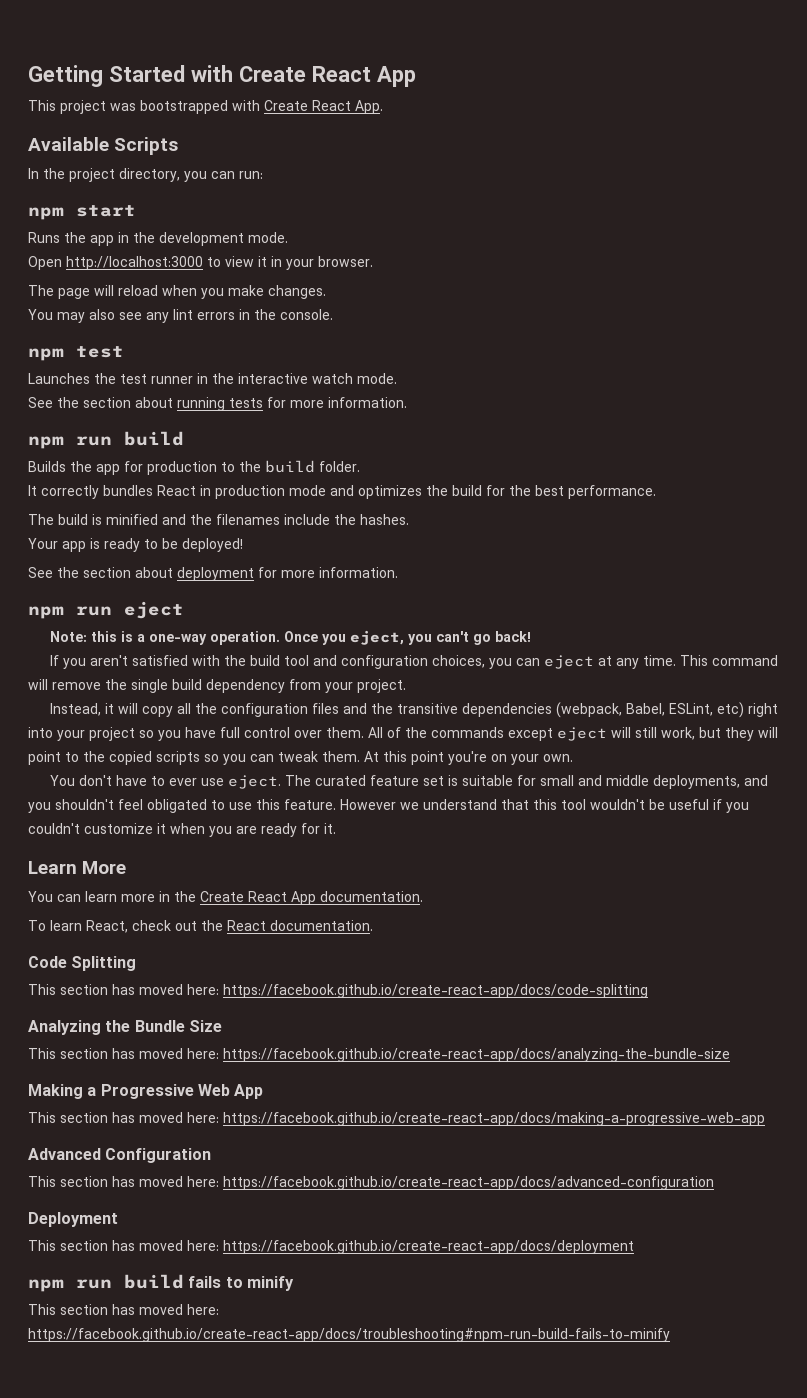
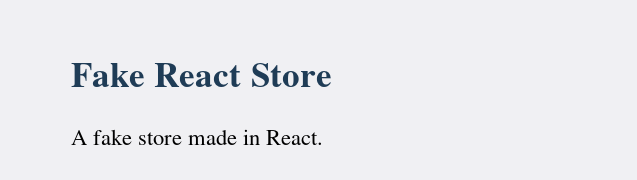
[28,65,416,87] [28,100,383,114] [28,137,179,155] [28,168,263,182] [28,205,136,220] [28,232,288,246] [28,256,373,270] [28,285,326,299] [28,309,333,323] [28,346,124,361] [28,373,397,384] [28,397,407,411] [28,431,184,449] [28,460,360,475] [28,485,656,499] [28,514,409,525] [28,538,243,552] [28,567,398,581] [28,601,184,619] [50,630,532,645] [50,655,779,669] [28,679,406,693] [50,702,779,718] [28,727,778,741] [28,751,573,765] [50,775,769,789] [28,799,749,813] [28,823,336,837] [28,861,127,874] [28,891,423,905] [28,920,373,933] [28,956,137,971] [28,984,648,998] [28,1020,222,1035] [28,1048,730,1062] [28,1084,264,1099] [28,1112,765,1126] [28,1148,212,1163] [28,1176,714,1190] [28,1212,118,1227] [28,1240,634,1254] [28,1274,294,1292] [28,1304,219,1315] [28,1328,670,1342] Getting Started with Create React App // This project was bootstrapped with Create React App. // Available Scripts // In the project directory, you can run: // npm start // Runs the app in the development mode. // Open http://localhost:3000 to view it in your browser. // The page will reload when you make changes. // You may also see any lint errors in the console. // npm test // Launches the test runner in the interactive watch mode. // See the section about running tests for more information. // npm run build // Builds the app for production to the build folder. // It correctly bundles React in production mode and optimizes the build for the best performance. // The build is minified and the filenames include the hashes. // Your app is ready to be deployed! // See the section about deployment for more information. // npm run eject // Note: this is a one-way operation. Once you eject, you can't go back! // If you aren't satisfied with the build tool and configuration choices, you can eject at any time. This command will remove the single build dependency from your project. // Instead, it will copy all the configuration files and the transitive dependencies (webpack, Babel, ESLint, etc) right into your project so you have full control over them. All of the commands except eject will still work, but they will point to the copied scripts so you can tweak them. At this point you're on your own. // You don't have to ever use eject. The curated feature set is suitable for small and middle deployments, and you shouldn't feel obligated to use this feature. However we understand that this tool wouldn't be useful if you couldn't customize it when you are ready for it. // Learn More // You can learn more in the Create React App documentation. // To learn React, check out the React documentation. // Code Splitting // This section has moved here: https://facebook.github.io/create-react-app/docs/code-splitting // Analyzing the Bundle Size // This section has moved here: https://facebook.github.io/create-react-app/docs/analyzing-the-bundle-size // Making a Progressive Web App // This section has moved here: https://facebook.github.io/create-react-app/docs/making-a-progressive-web-app // Advanced Configuration // This section has moved here: https://facebook.github.io/create-react-app/docs/advanced-configuration // Deployment // This section has moved here: https://facebook.github.io/create-react-app/docs/deployment // npm run build fails to minify // This section has moved here: https://facebook.github.io/create-react-app/docs/troubleshooting#npm-run-build-fails-to-minify -> [71,63,332,87] [71,129,324,145] Fake React Store // A fake store made in React.

